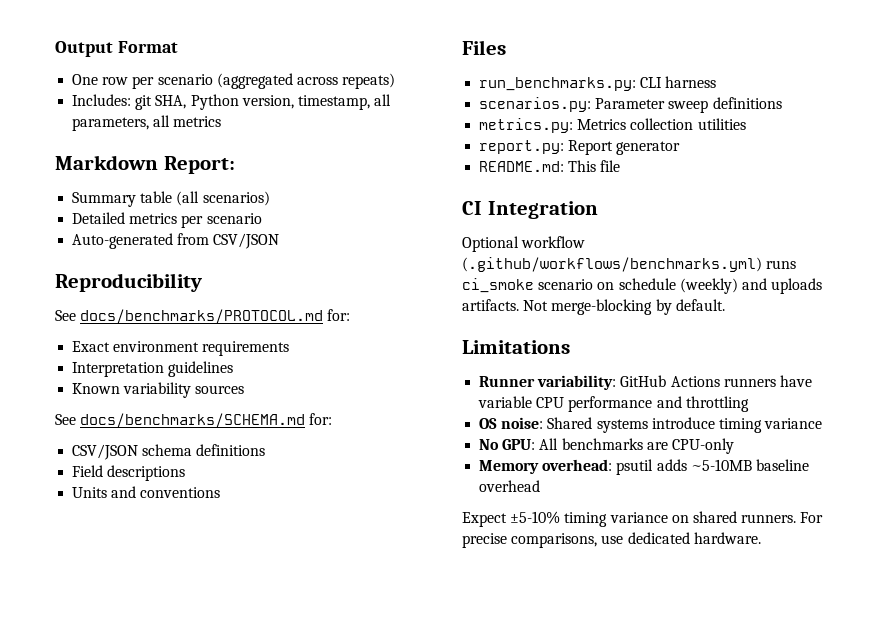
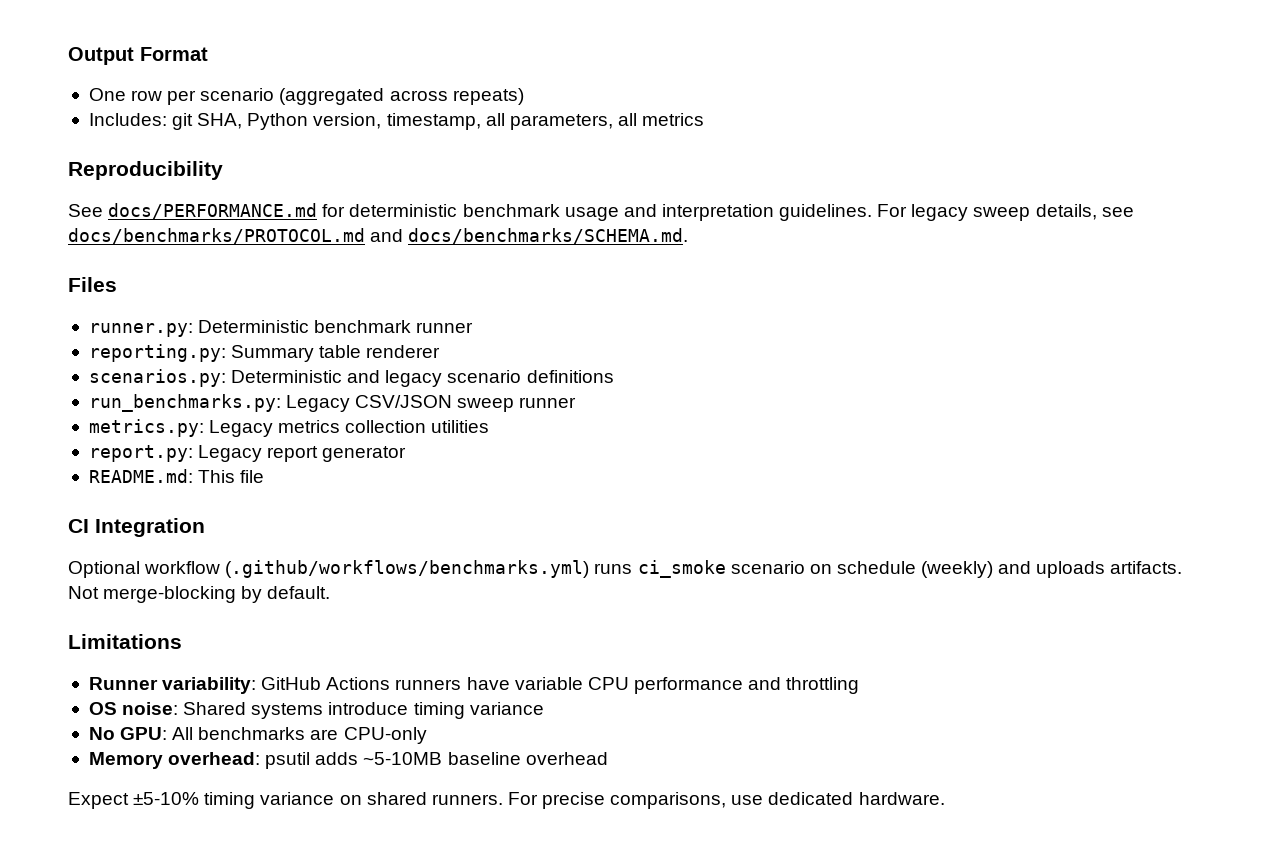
[55,155,235,174] [72,191,270,207] [72,212,262,228] [72,233,280,249] [55,273,202,292] [55,309,351,324] [72,341,290,356] [72,361,234,377] [72,382,245,398] [55,413,333,428] [72,444,266,460] [72,465,186,481] [72,486,221,498] [462,40,506,55] [479,76,717,91] [479,97,782,113] Markdown Report: // Summary table (all scenarios) // Detailed metrics per scenario // Auto-generated from CSV/JSON // Reproducibility // See docs/benchmarks/PROTOCOL.md for: // Exact environment requirements // Interpretation guidelines // Known variability sources // See docs/benchmarks/SCHEMA.md for: // CSV/JSON schema definitions // Field descriptions // Units and conventions // Files // run_benchmarks.py: CLI harness // scenarios.py: Parameter sweep definitions -> [68,161,223,180] [68,203,1134,221] [68,228,689,244] [68,277,117,292] [88,320,474,337] [88,344,441,362] [88,369,614,387] [88,394,577,412] Reproducibility // See docs/PERFORMANCE.md for deterministic benchmark usage and interpretation guidelines. For legacy sweep details, see docs/benchmarks/PROTOCOL.md and docs/benchmarks/SCHEMA.md. // Files // runner.py: Deterministic benchmark runner // reporting.py: Summary table renderer // scenarios.py: Deterministic and legacy scenario definitions // run_benchmarks.py: Legacy CSV/JSON sweep runner
[577,119,627,130] Metrics -> [209,420,341,437] Legacy metrics
[568,140,614,155] Report -> [198,445,319,462] Legacy report

